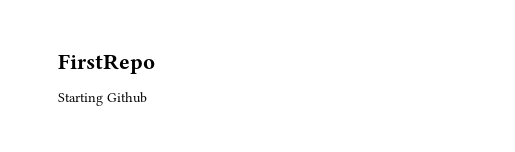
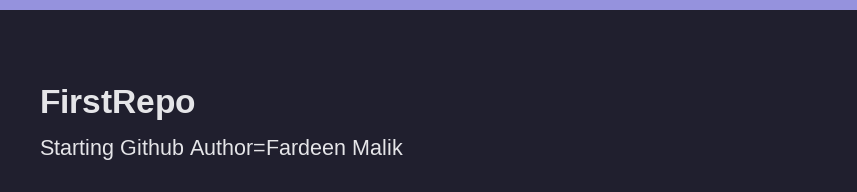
(147, 97) none -> [190,139,403,155] Author=Fardeen Malik

